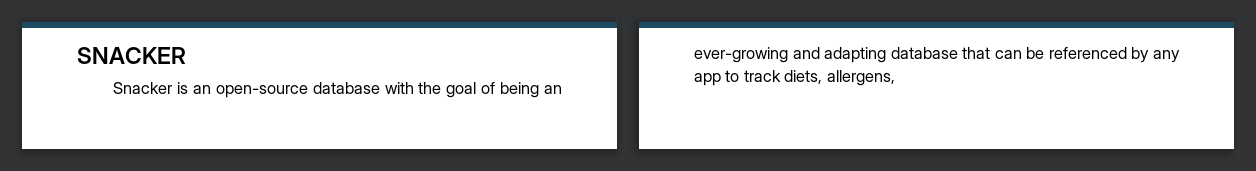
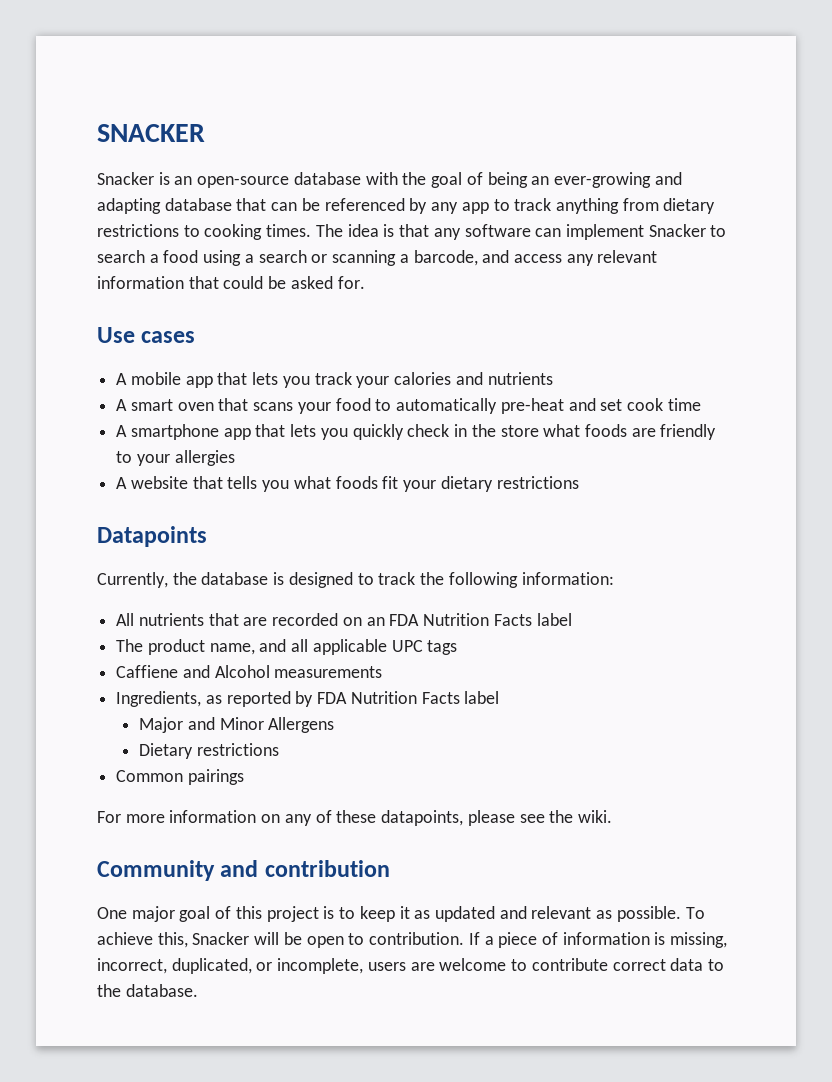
[784,70,895,86] diets, allergens, -> [555,198,716,214] [97,224,727,240] [97,250,658,266] [97,276,365,289] [97,327,196,343] [116,372,553,388] [116,398,701,414] [116,424,717,440] [116,450,235,466] [116,476,579,492] [97,526,207,547] [97,572,614,588] [116,613,572,626] [116,639,458,655] [116,665,383,678] [116,691,500,707] [139,717,335,733] [139,743,279,759] [116,769,244,785] [97,810,612,826] [97,860,390,881] [97,906,705,922] [97,932,728,948] [97,958,724,974] [97,984,198,997] anything from dietary restrictions to cooking times. The idea is that any software can implement Snacker to search a food using a search or scanning a barcode, and access any relevant information that could be asked for. // Use cases // A mobile app that lets you track your calories and nutrients // A smart oven that scans your food to automatically pre-heat and set cook time // A smartphone app that lets you quickly check in the store what foods are friendly to your allergies // A website that tells you what foods fit your dietary restrictions // Datapoints // Currently, the database is designed to track the following information: // All nutrients that are recorded on an FDA Nutrition Facts label // The product name, and all applicable UPC tags // Caffiene and Alcohol measurements // Ingredients, as reported by FDA Nutrition Facts label // Major and Minor Allergens // Dietary restrictions // Common pairings // For more information on any of these datapoints, please see the wiki. // Community and contribution // One major goal of this project is to keep it as updated and relevant as possible. To achieve this, Snacker will be open to contribution. If a piece of information is missing, incorrect, duplicated, or incomplete, users are welcome to contribute correct data to the database.

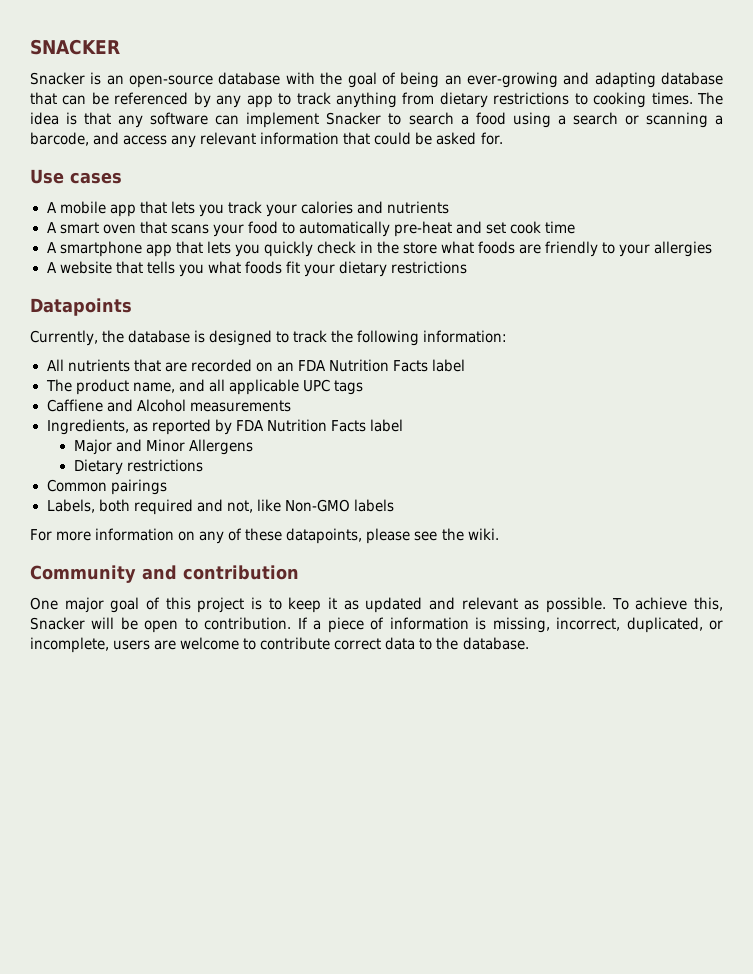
(244, 777) none -> [46,499,394,515] // Labels, both required and not, like Non-GMO labels

